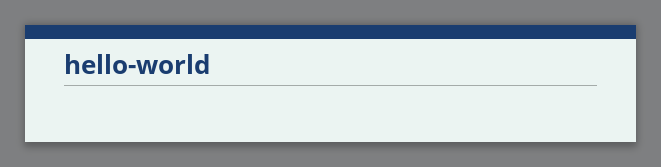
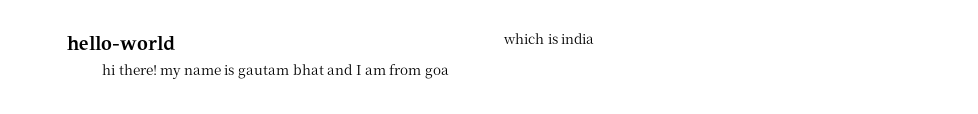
(210, 64) none -> [101,64,449,79] [503,33,595,44] // hi there! my name is gautam bhat and I am from goa which is india

